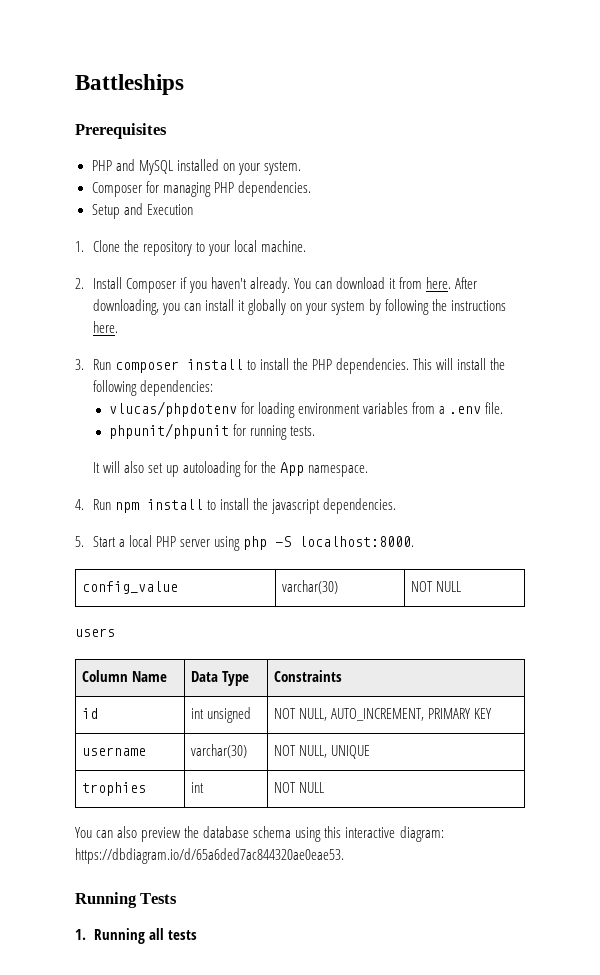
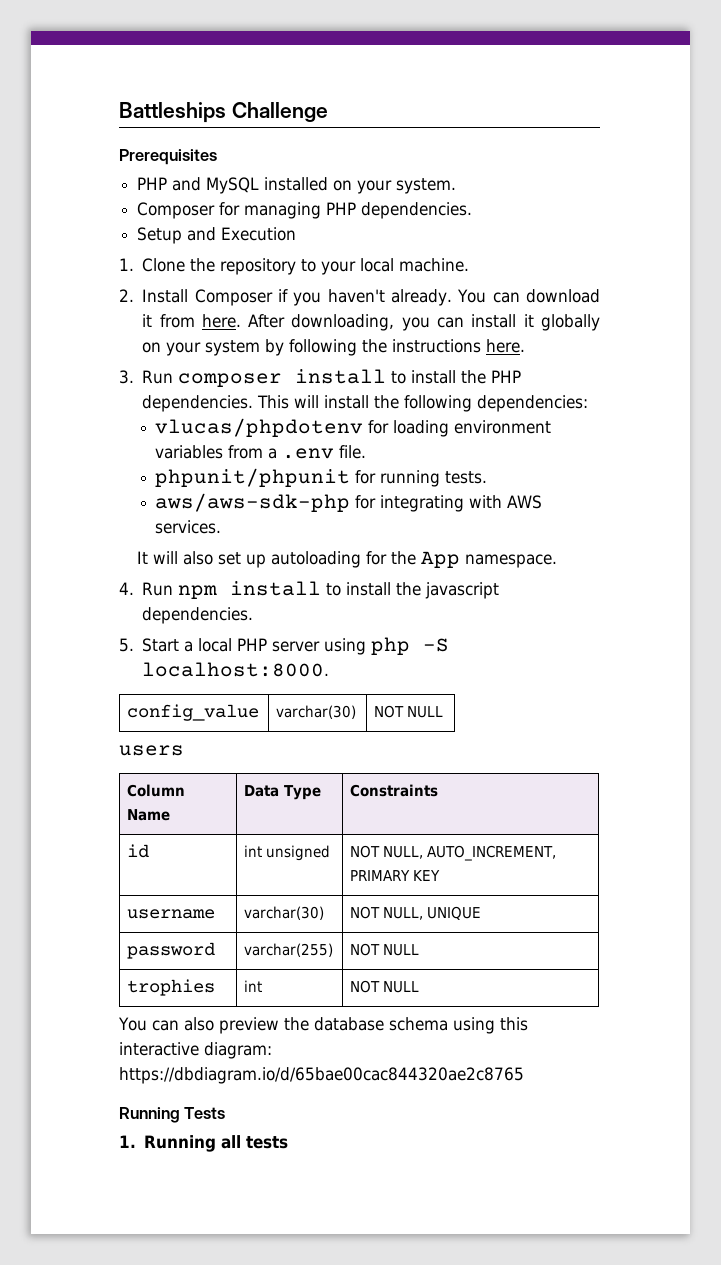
(184, 84) none -> [231,102,328,122] Challenge
(316, 431) none -> [155,493,543,512] [155,520,222,534] // aws/aws-sdk-php for integrating with AWS services.
(371, 752) none -> [127,942,216,959] [244,943,334,957] [350,943,420,956] // password | varchar(255) | NOT NULL
[75,848,344,864] https://dbdiagram.io/d/65a6ded7ac844320ae0eae53. -> [119,1067,524,1084] https://dbdiagram.io/d/65bae00cac844320ae2c8765

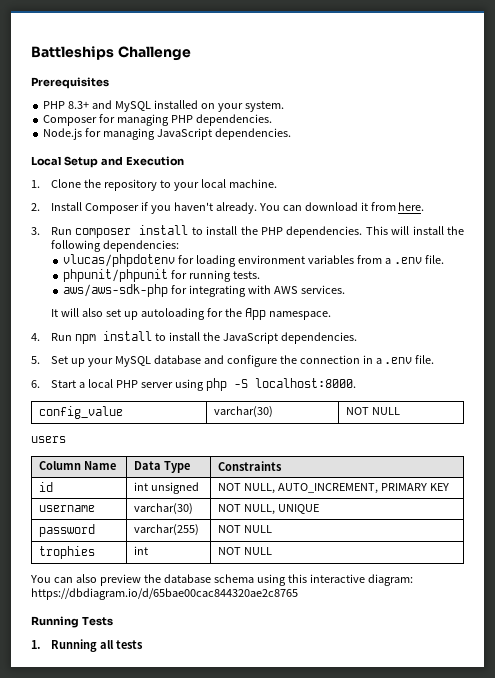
(168, 183) none -> [68,101,90,109] 8.3+
(473, 210) none -> [43,128,291,140] [31,156,61,166] Node.js for managing JavaScript dependencies. // Local
[248,314,600,331] [142,339,526,356] After downloading, you can install it globally on your system by following the instructions here. -> (425, 206) none
[425,582,500,599] javascript -> [222,332,278,344] JavaScript
(134, 645) none -> [50,355,435,367] [31,380,40,388] Set up your MySQL database and configure the connection in a .env file. // 6.

